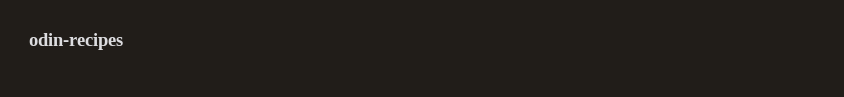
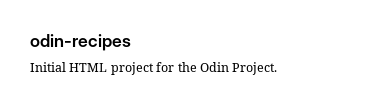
(123, 41) none -> [30,62,278,75] // Initial HTML project for the Odin Project.

